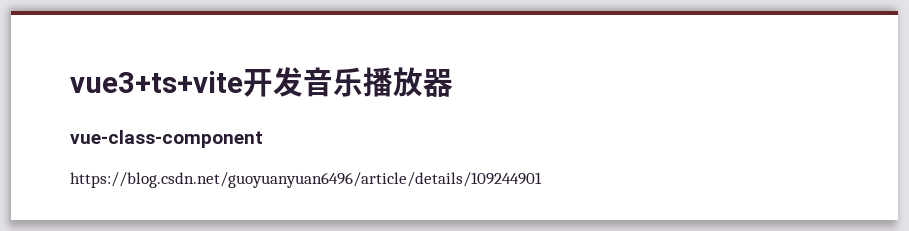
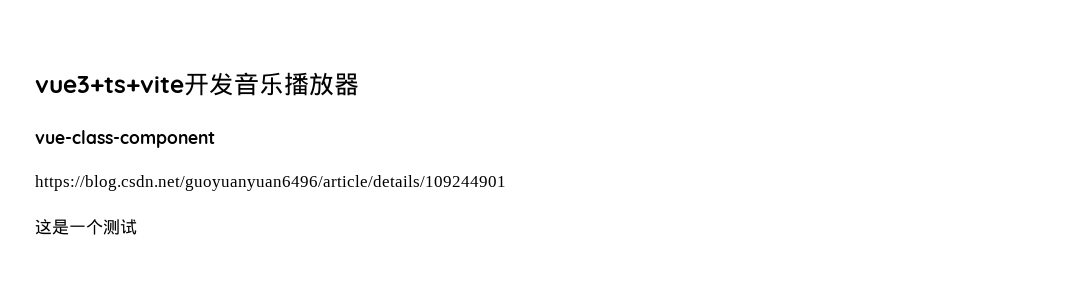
(542, 180) none -> [35,219,137,235] // 这是一个测试

